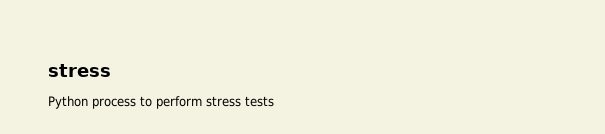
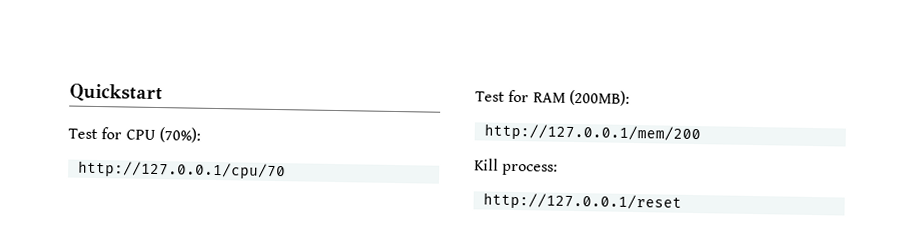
[48,64,111,77] [48,96,274,109] stress // Python process to perform stress tests -> [69,83,163,103] [68,127,201,143] [77,160,286,180] [475,89,630,106] [483,123,701,143] [474,158,559,176] [482,192,682,211] Quickstart // Test for CPU (70%): // http://127.0.0.1/cpu/70 // Test for RAM (200MB): // http://127.0.0.1/mem/200 // Kill process: // http://127.0.0.1/reset

